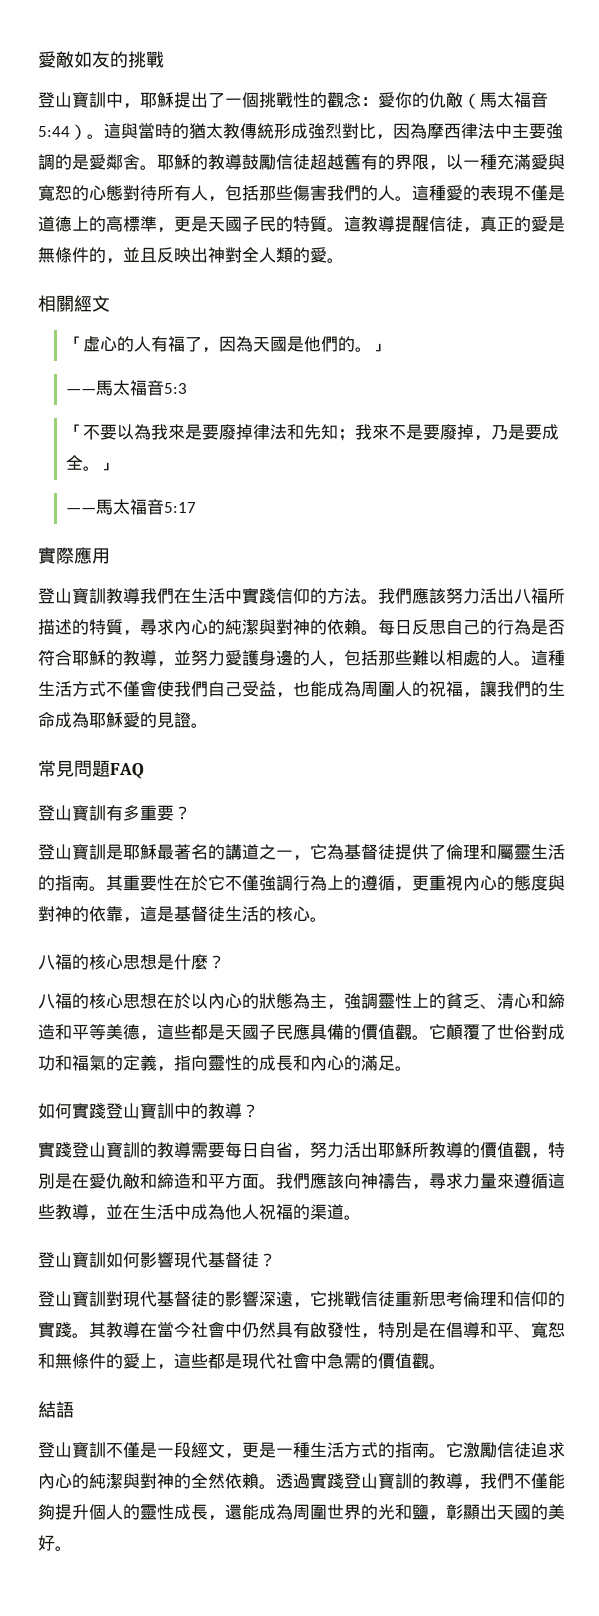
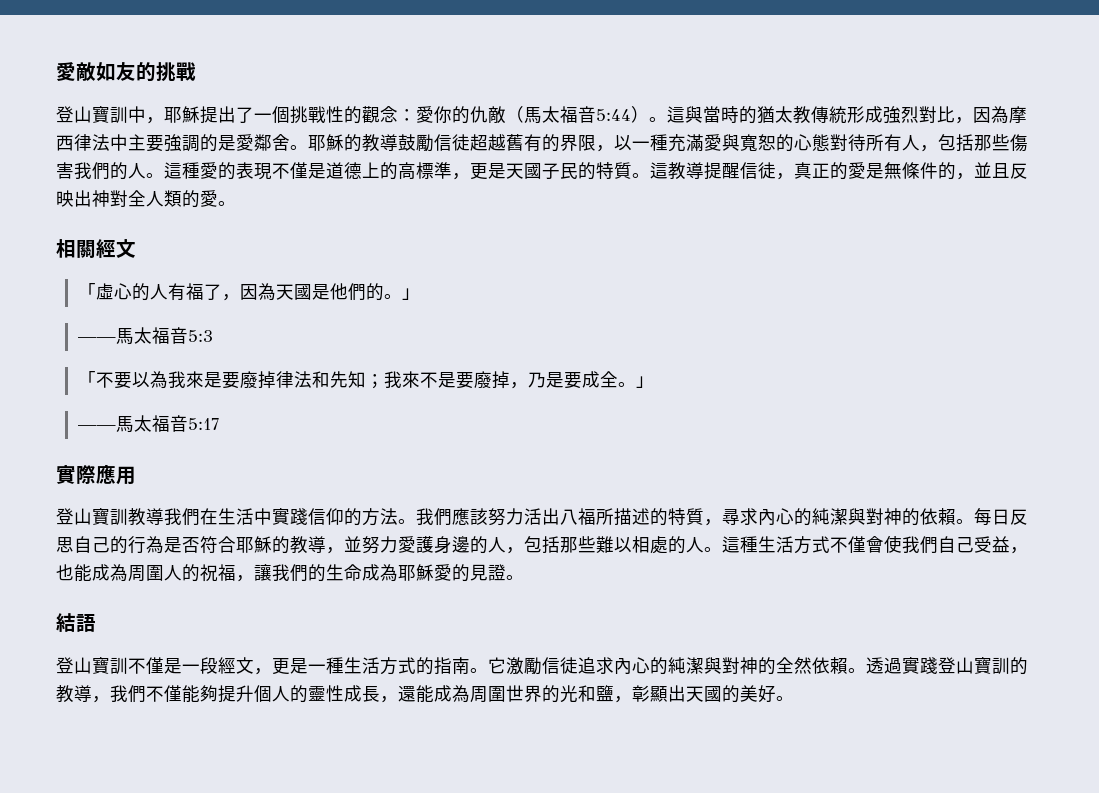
[38,760,144,779] [38,805,191,821] [38,844,565,861] [38,875,565,892] [38,905,327,923] [38,954,225,970] [38,993,565,1010] [38,1023,565,1041] [38,1055,412,1072] [38,1102,259,1119] [38,1141,565,1159] [38,1172,565,1190] [38,1204,361,1221] [38,1252,276,1268] [38,1291,565,1308] [38,1321,565,1339] [38,1352,446,1370] // 常見問題FAQ // 登山寶訓有多重要？ // 登山寶訓是耶穌最著名的講道之一，它為基督徒提供了倫理和屬靈生活的指南。其重要性在於它不僅強調行為上的遵循，更重視內心的態度與對神的依靠，這是基督徒生活的核心。 // 八福的核心思想是什麼？ // 八福的核心思想在於以內心的狀態為主，強調靈性上的貧乏、清心和締造和平等美德，這些都是天國子民應具備的價值觀。它顛覆了世俗對成功和福氣的定義，指向靈性的成長和內心的滿足。 // 如何實踐登山寶訓中的教導？ // 實踐登山寶訓的教導需要每日自省，努力活出耶穌所教導的價值觀，特別是在愛仇敵和締造和平方面。我們應該向神禱告，尋求力量來遵循這些教導，並在生活中成為他人祝福的渠道。 // 登山寶訓如何影響現代基督徒？ // 登山寶訓對現代基督徒的影響深遠，它挑戰信徒重新思考倫理和信仰的實踐。其教導在當今社會中仍然具有啟發性，特別是在倡導和平、寬恕和無條件的愛上，這些都是現代社會中急需的價值觀。 -> (524, 577) none

